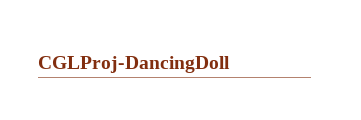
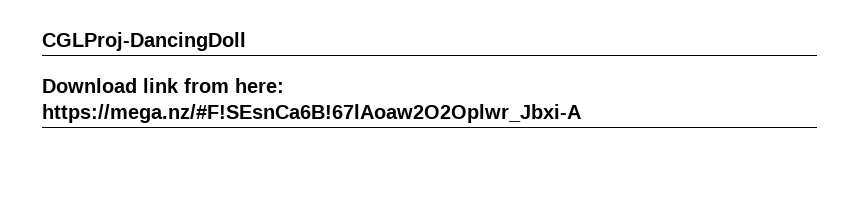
(230, 64) none -> [42,78,284,93] [42,104,581,123] // Download link from here: https://mega.nz/#F!SEsnCa6B!67lAoaw2O2Oplwr_Jbxi-A

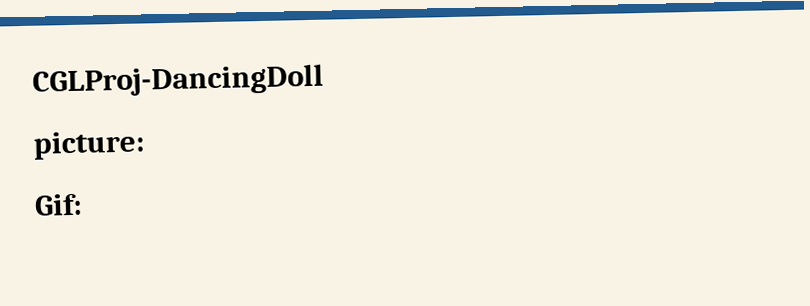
[42,78,284,93] [42,104,581,123] Download link from here: https://mega.nz/#F!SEsnCa6B!67lAoaw2O2Oplwr_Jbxi-A -> [33,130,146,160] [34,193,83,216] picture: // Gif:

